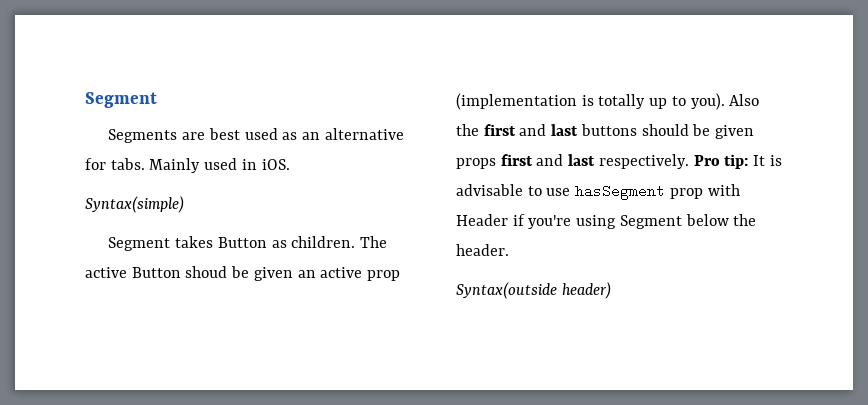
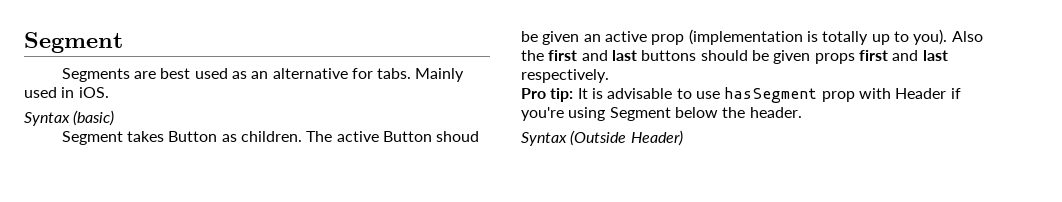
[85,196,184,213] Syntax(simple) -> [24,110,115,126] Syntax (basic)
(689, 161) none -> (609, 76) //
[456,282,611,299] Syntax(outside header) -> [521,130,683,146] Syntax (Outside Header)

